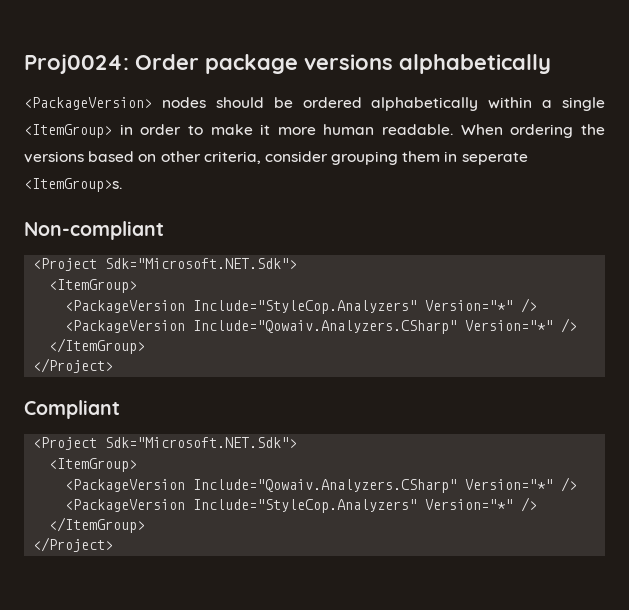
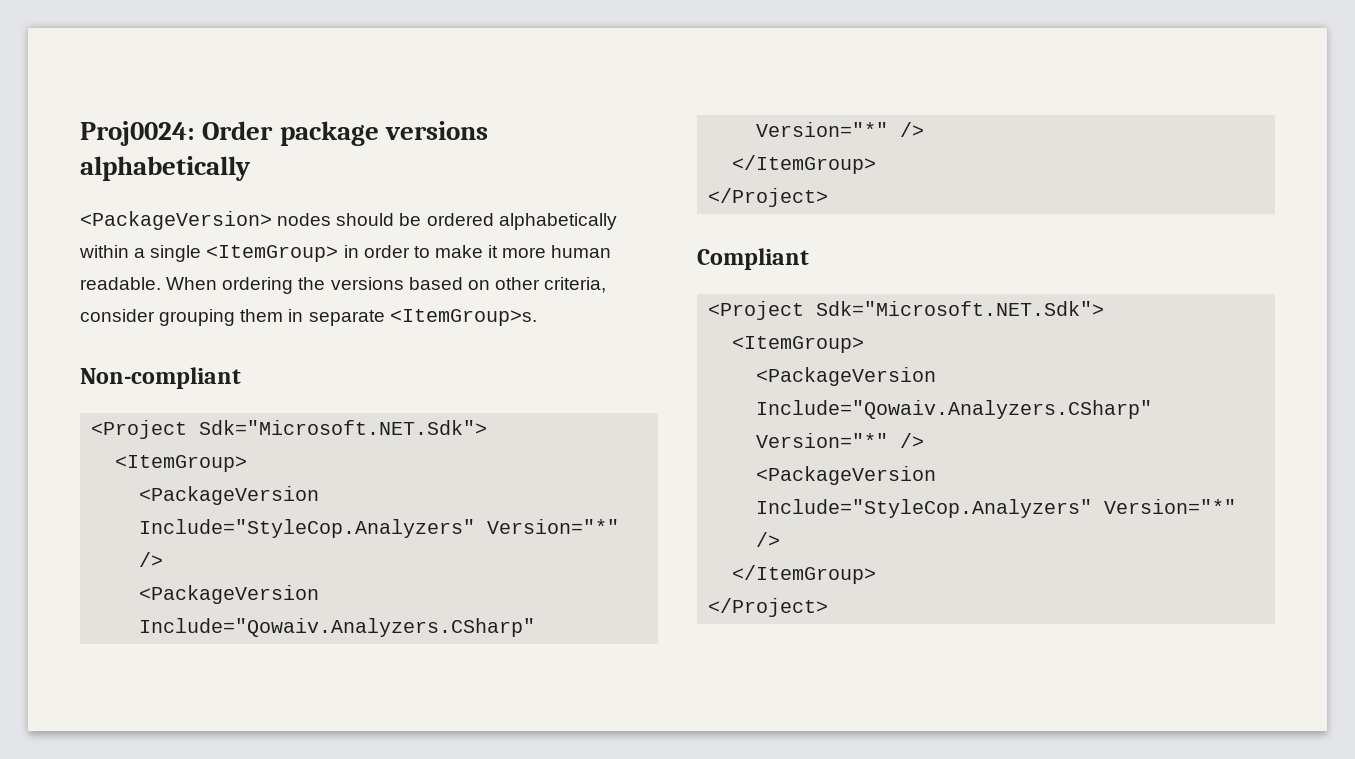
[461,152,528,165] seperate -> [308,310,385,326] separate

